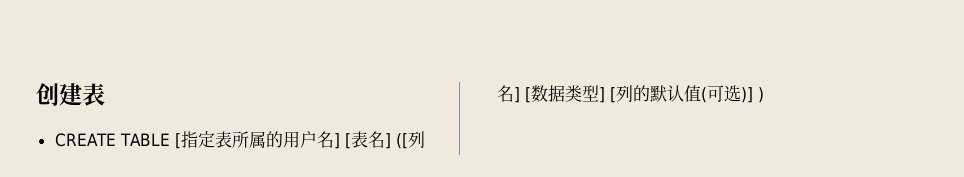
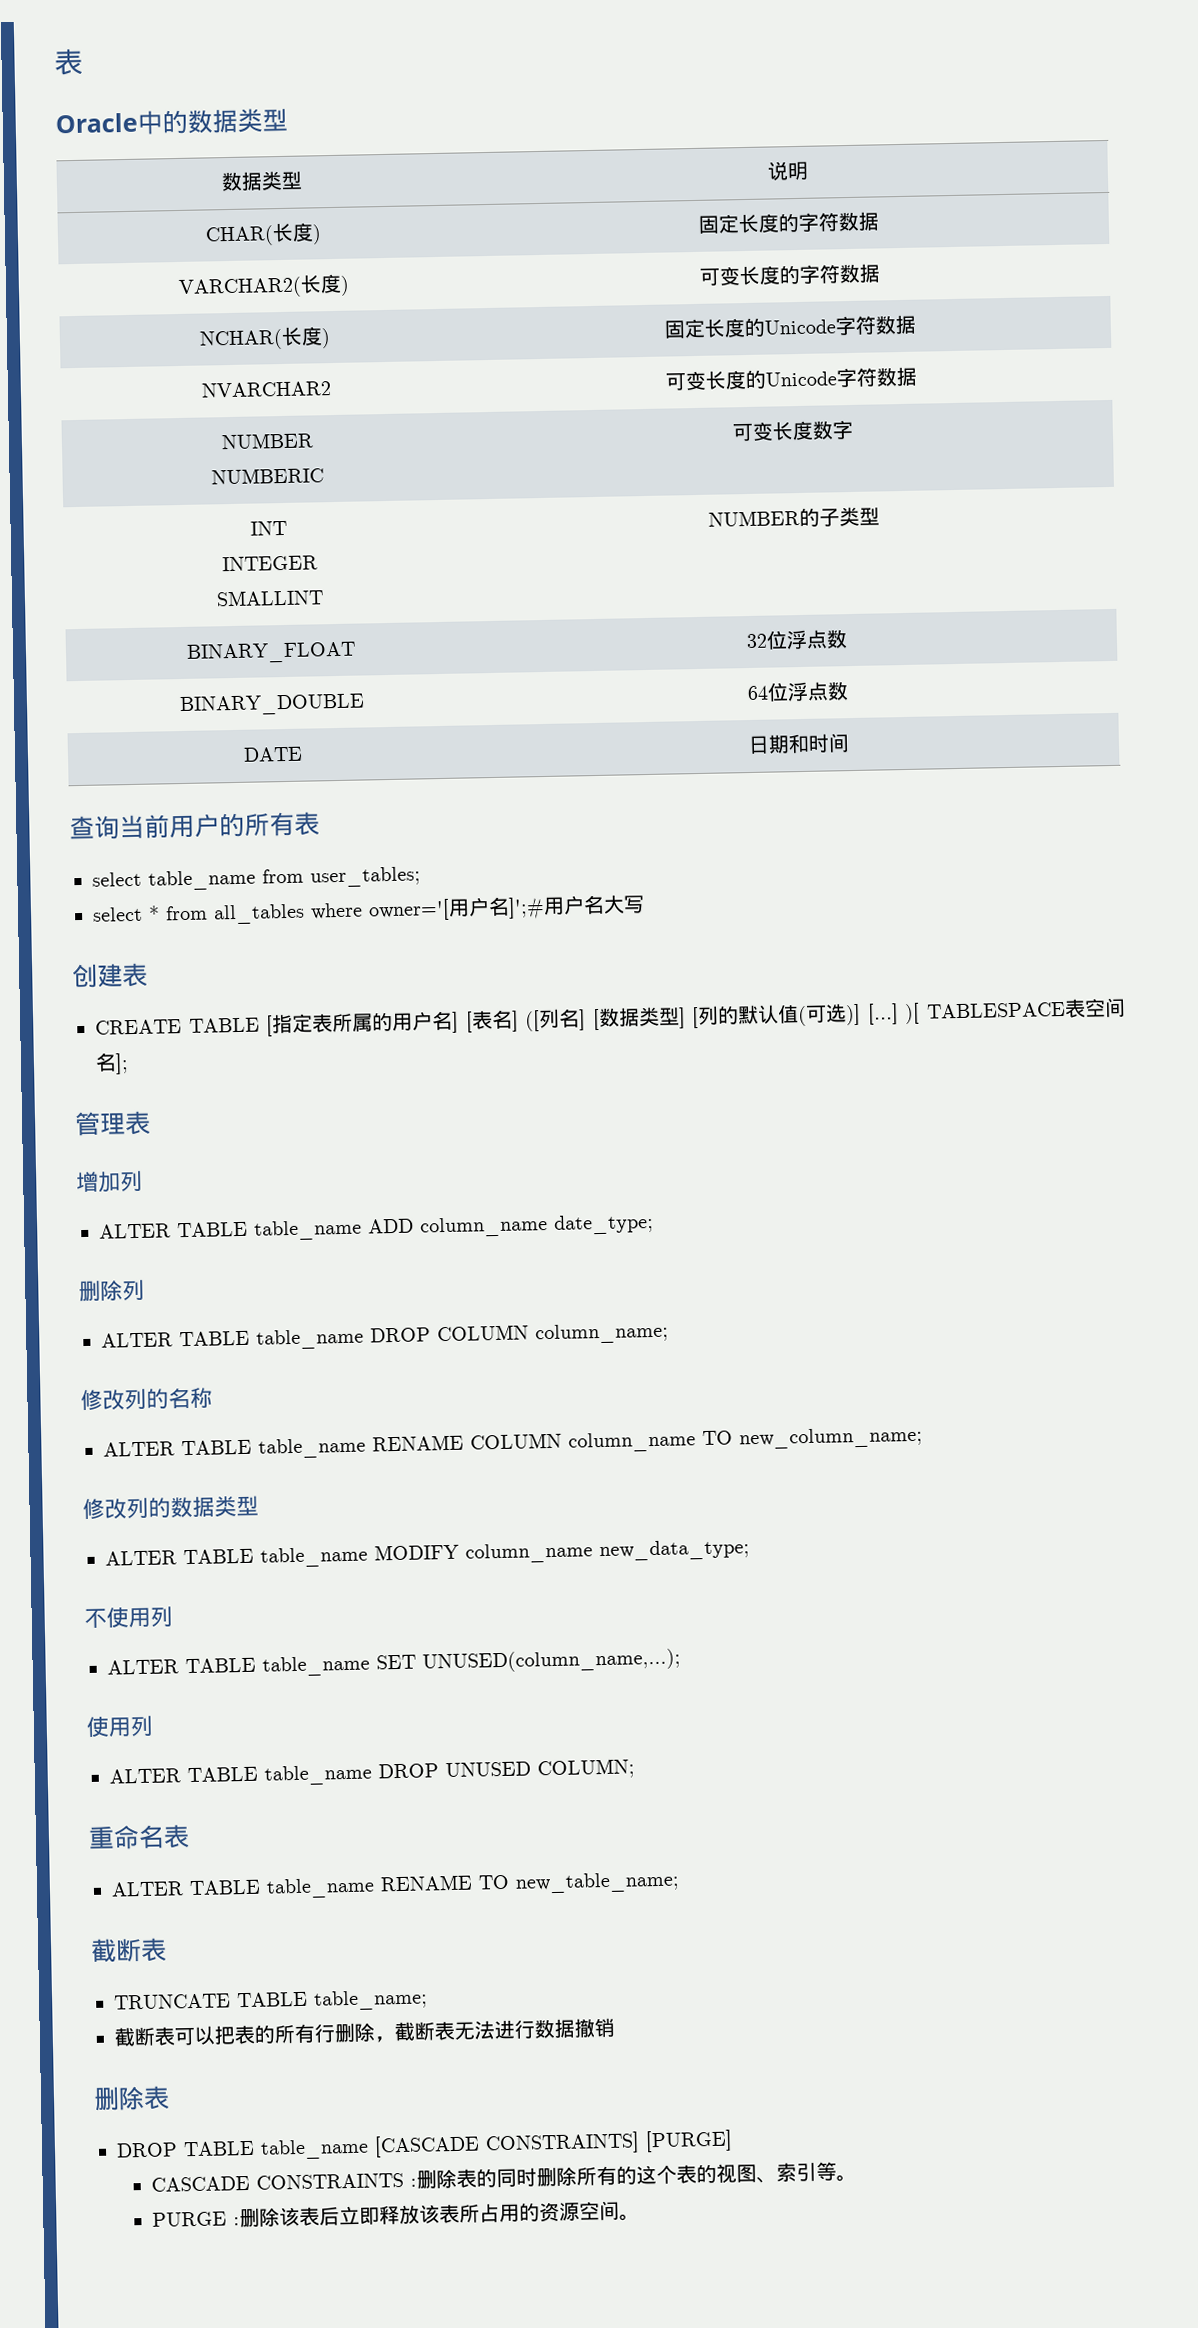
(36, 94) none -> [54,48,83,76] [55,108,288,135] [221,170,303,192] [766,161,808,181] [204,222,322,247] [697,211,879,234] [178,273,351,299] [698,263,880,286] [199,326,331,351] [664,314,916,339] [200,381,332,398] [665,366,917,391] [220,432,314,450] [211,467,324,485] [731,419,854,442] [250,520,287,536] [221,555,318,572] [216,589,324,607] [708,506,880,527] [186,641,356,664] [745,629,848,650] [179,693,365,717] [746,681,849,702] [243,746,303,762] [747,733,850,755] [69,811,320,840] [92,866,421,891] [92,894,645,925] 表 // Oracle中的数据类型 // 数据类型 | 说明 // CHAR(长度) | 固定长度的字符数据 // VARCHAR2(长度) | 可变长度的字符数据 // NCHAR(长度) | 固定长度的Unicode字符数据 // NVARCHAR2 | 可变长度的Unicode字符数据 // NUMBER // NUMBERIC | 可变长度数字 // INT // INTEGER // SMALLINT | NUMBER的子类型 // BINARY_FLOAT | 32位浮点数 // BINARY_DOUBLE | 64位浮点数 // DATE | 日期和时间 // 查询当前用户的所有表 // select table_name from user_tables; // select * from all_tables where owner='[用户名]';#用户名大写 //
[757,87,764,103] ) -> [866,997,1126,1025] [95,1052,129,1075] [74,1110,151,1137] [76,1170,143,1193] [99,1213,654,1241] [78,1279,145,1303] [101,1322,669,1350] [80,1387,213,1411] [103,1426,923,1459] [82,1495,259,1520] [105,1539,750,1568] [84,1606,173,1629] [107,1648,681,1677] [86,1715,153,1738] [109,1758,635,1786] [88,1824,190,1850] [111,1871,680,1899] [90,1937,167,1963] [114,1989,428,2011] [114,2017,615,2047] [93,2085,170,2111] [116,2129,733,2160] [150,2161,857,2192] [151,2200,640,2228] [...] )[ TABLESPACE表空间名]; // 管理表 // 增加列 // ALTER TABLE table_name ADD column_name date_type; // 删除列 // ALTER TABLE table_name DROP COLUMN column_name; // 修改列的名称 // ALTER TABLE table_name RENAME COLUMN column_name TO new_column_name; // 修改列的数据类型 // ALTER TABLE table_name MODIFY column_name new_data_type; // 不使用列 // ALTER TABLE table_name SET UNUSED(column_name,...); // 使用列 // ALTER TABLE table_name DROP UNUSED COLUMN; // 重命名表 // ALTER TABLE table_name RENAME TO new_table_name; // 截断表 // TRUNCATE TABLE table_name; // 截断表可以把表的所有行删除，截断表无法进行数据撤销 // 删除表 // DROP TABLE table_name [CASCADE CONSTRAINTS] [PURGE] // CASCADE CONSTRAINTS :删除表的同时删除所有的这个表的视图、索引等。 // PURGE :删除该表后立即释放该表所占用的资源空间。

